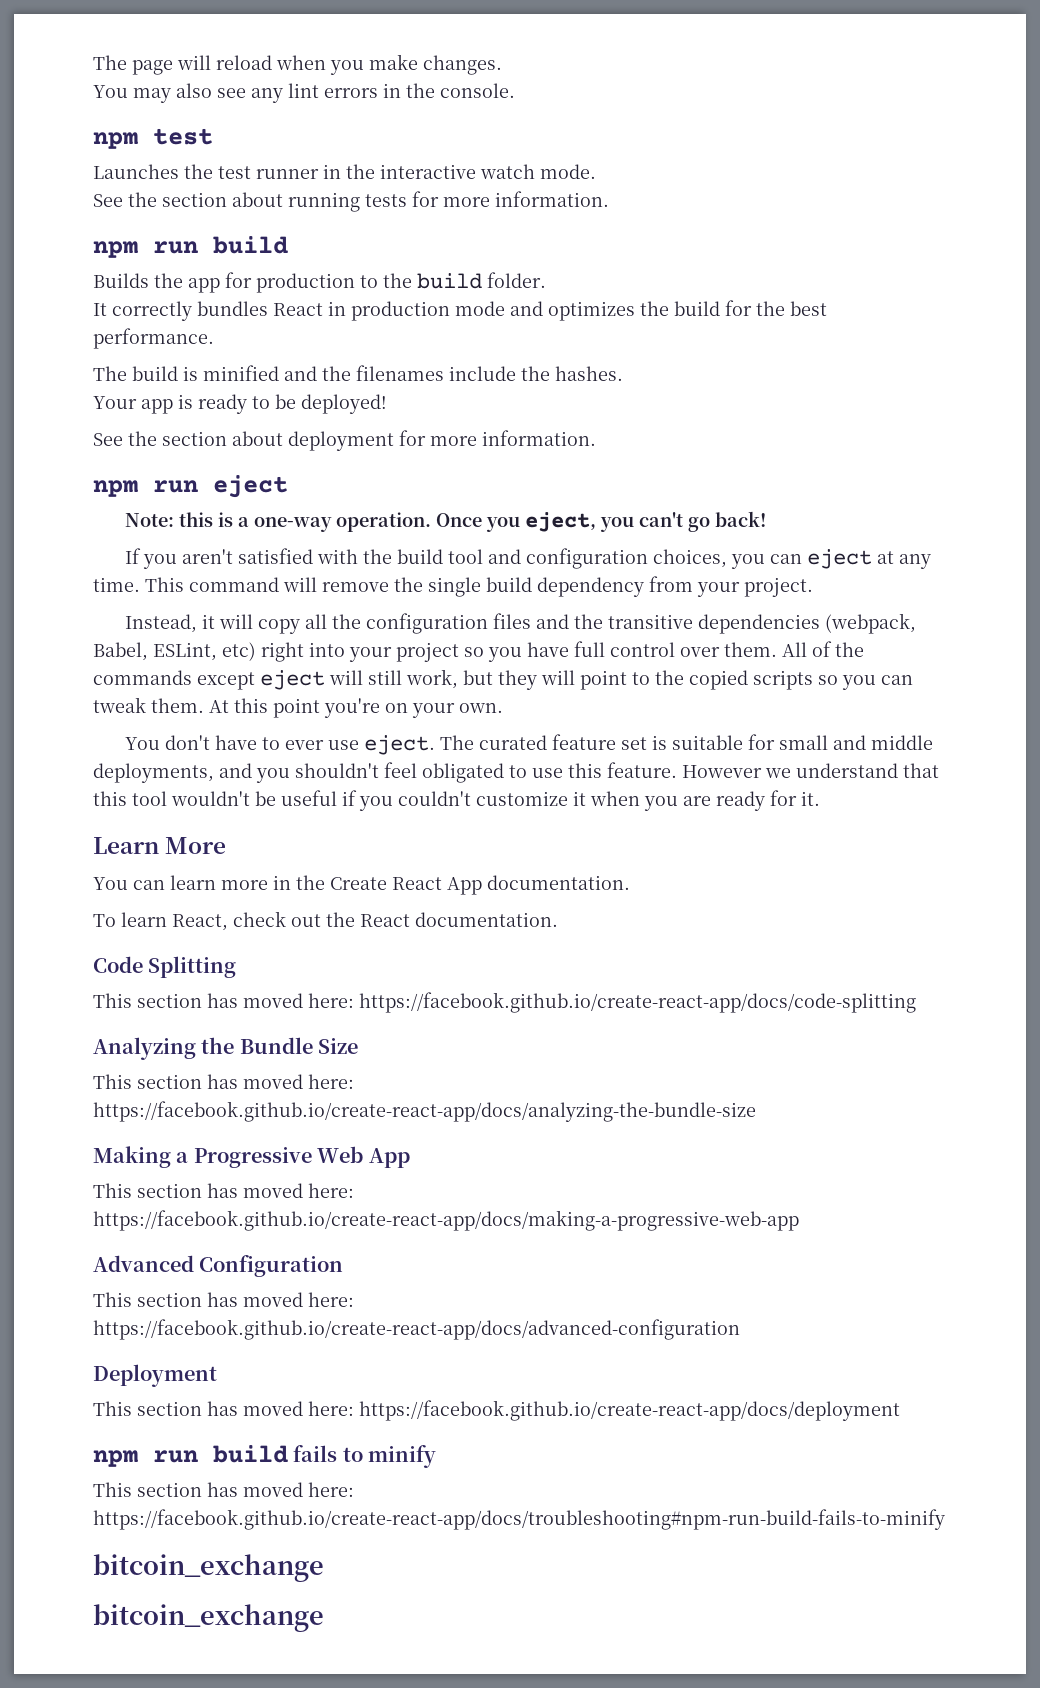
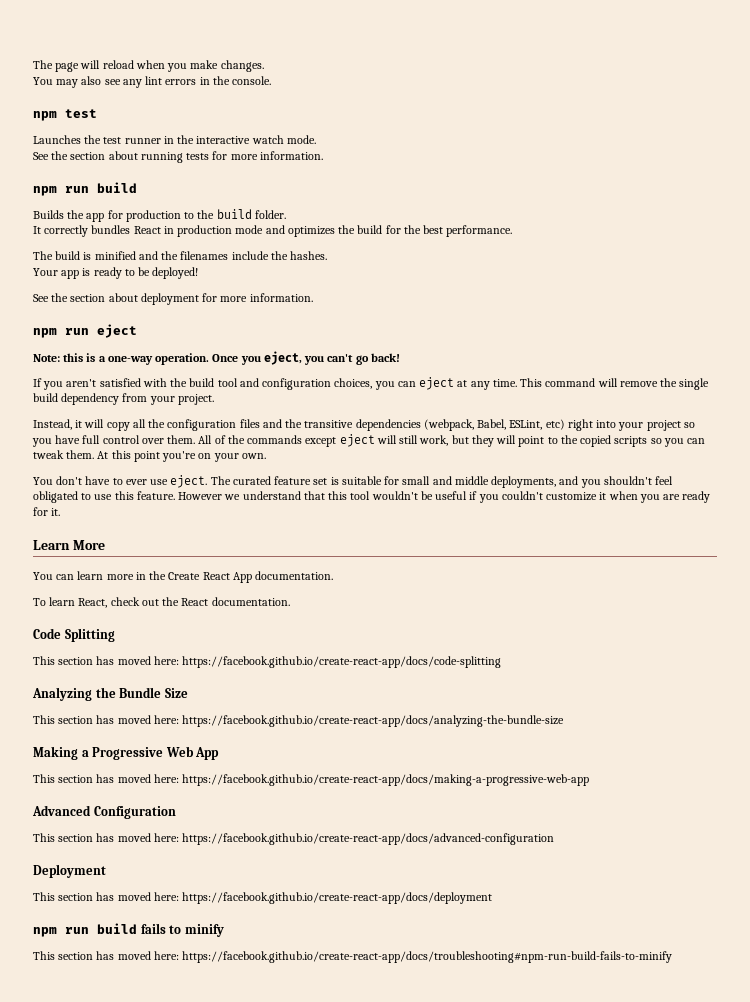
[93,1554,324,1582] [93,1604,324,1632] // bitcoin_exchange // bitcoin_exchange -> (673, 957) none

